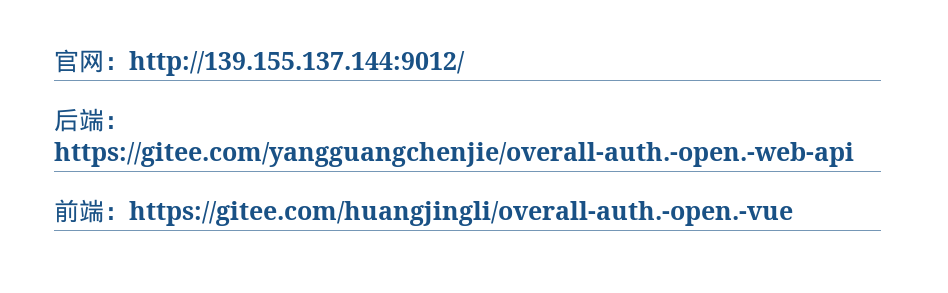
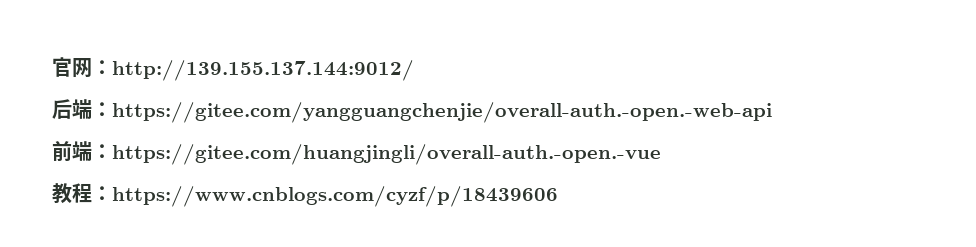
(793, 213) none -> [52,183,558,207] // 教程：https://www.cnblogs.com/cyzf/p/18439606

